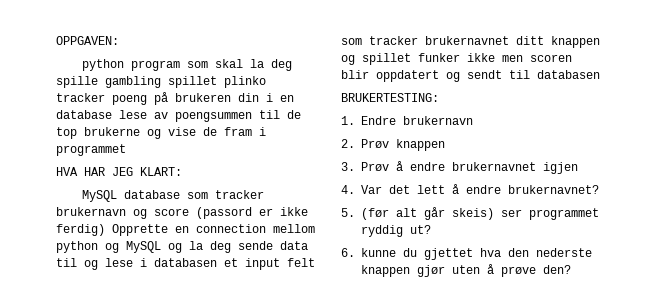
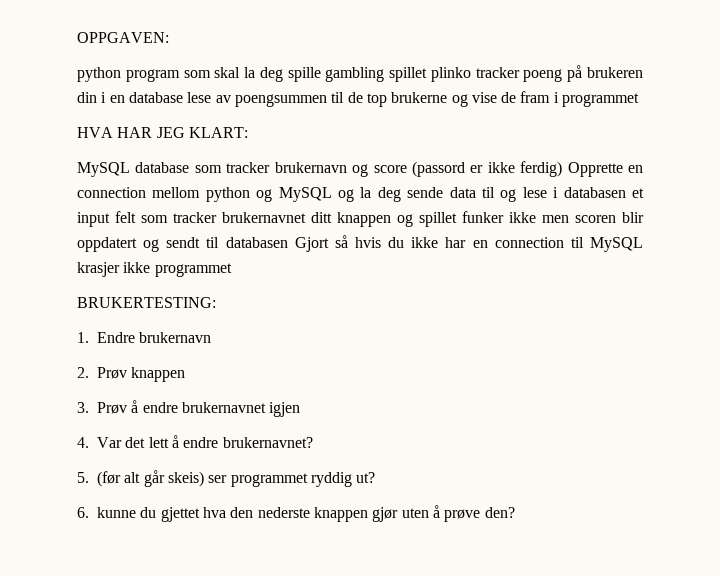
(600, 74) none -> [294,235,644,252] [77,262,232,277] Gjort så hvis du ikke har en connection til MySQL krasjer ikke programmet

